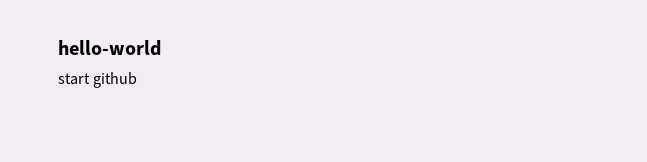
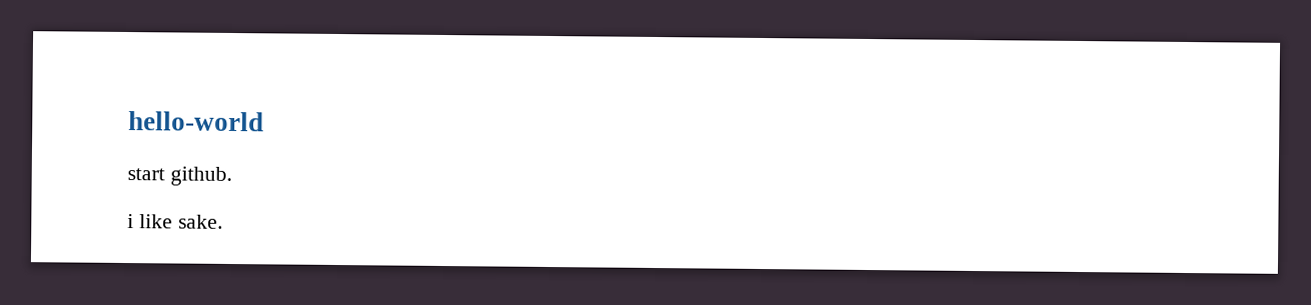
[93,72,138,88] github -> [169,166,232,187] [127,214,223,229] github. // i like sake.

